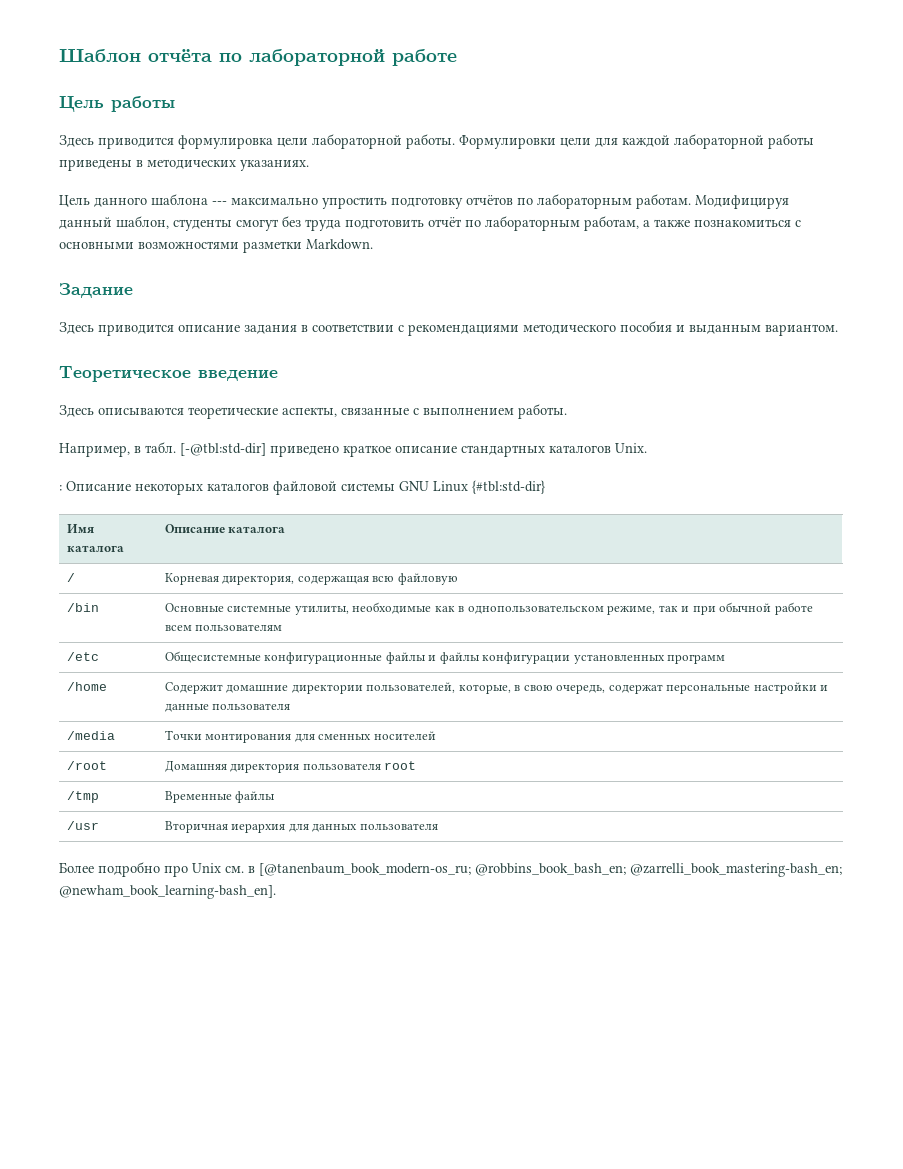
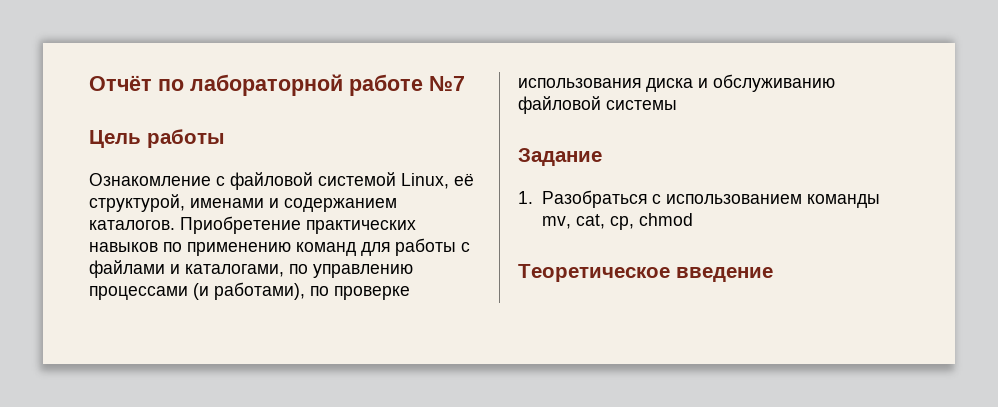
[59,49,212,62] Шаблон отчёта -> [89,75,152,91] Отчёт
(457, 57) none -> [429,76,465,91] №7
[59,134,814,149] [59,159,309,171] [59,194,789,209] [59,216,801,231] [59,239,373,253] [59,283,133,298] [59,321,838,336] [59,366,278,382] [59,404,567,419] [59,442,647,457] [59,480,545,495] [66,524,95,533] [66,545,124,552] [164,524,286,533] [66,573,75,582] [164,573,458,585] [66,603,99,612] [164,602,813,615] [164,624,283,631] [66,652,99,661] [164,651,726,664] [66,682,107,691] [164,682,829,694] [164,703,291,712] [66,731,115,740] [164,730,436,743] [66,761,107,770] [164,760,417,773] [66,791,99,803] [164,791,276,803] [66,821,99,830] [164,821,438,833] [59,862,842,877] [59,885,276,899] Здесь приводится формулировка цели лабораторной работы. Формулировки цели для каждой лабораторной работы приведены в методических указаниях. // Цель данного шаблона --- максимально упростить подготовку отчётов по лабораторным работам. Модифицируя данный шаблон, студенты смогут без труда подготовить отчёт по лабораторным работам, а также познакомиться с основными возможностями разметки Markdown. // Задание // Здесь приводится описание задания в соответствии с рекомендациями методического пособия и выданным вариантом. // Теоретическое введение // Здесь описываются теоретические аспекты, связанные с выполнением работы. // Например, в табл. [-@tbl:std-dir] приведено краткое описание стандартных каталогов Unix. // : Описание некоторых каталогов файловой системы GNU Linux {#tbl:std-dir} // Имя каталога | Описание каталога // / | Корневая директория, содержащая всю файловую // /bin | Основные системные утилиты, необходимые как в однопользовательском режиме, так и при обычной работе всем пользователям // /etc | Общесистемные конфигурационные файлы и файлы конфигурации установленных программ // /home | Содержит домашние директории пользователей, которые, в свою очередь, содержат персональные настройки и данные пользователя // /media | Точки монтирования для сменных носителей // /root | Домашняя директория пользователя root // /tmp | Временные файлы // /usr | Вторичная иерархия для данных пользователя // Более подробно про Unix см. в [@tanenbaum_book_modern-os_ru; @robbins_book_bash_en; @zarrelli_book_mastering-bash_en; @newham_book_learning-bash_en]. -> [89,172,474,190] [89,194,397,212] [89,216,416,234] [89,238,470,256] [89,260,413,278] [89,282,410,300] [518,74,835,92] [518,96,677,114] [518,148,602,166] [518,190,880,208] [541,213,693,230] [518,264,773,282] Ознакомление с файловой системой Linux, её структурой, именами и содержанием каталогов. Приобретение практических навыков по применению команд для работы с файлами и каталогами, по управлению процессами (и работами), по проверке использования диска и обслуживанию файловой системы // Задание // 1. Разобраться с использованием команды mv, cat, cp, chmod // Теоретическое введение

